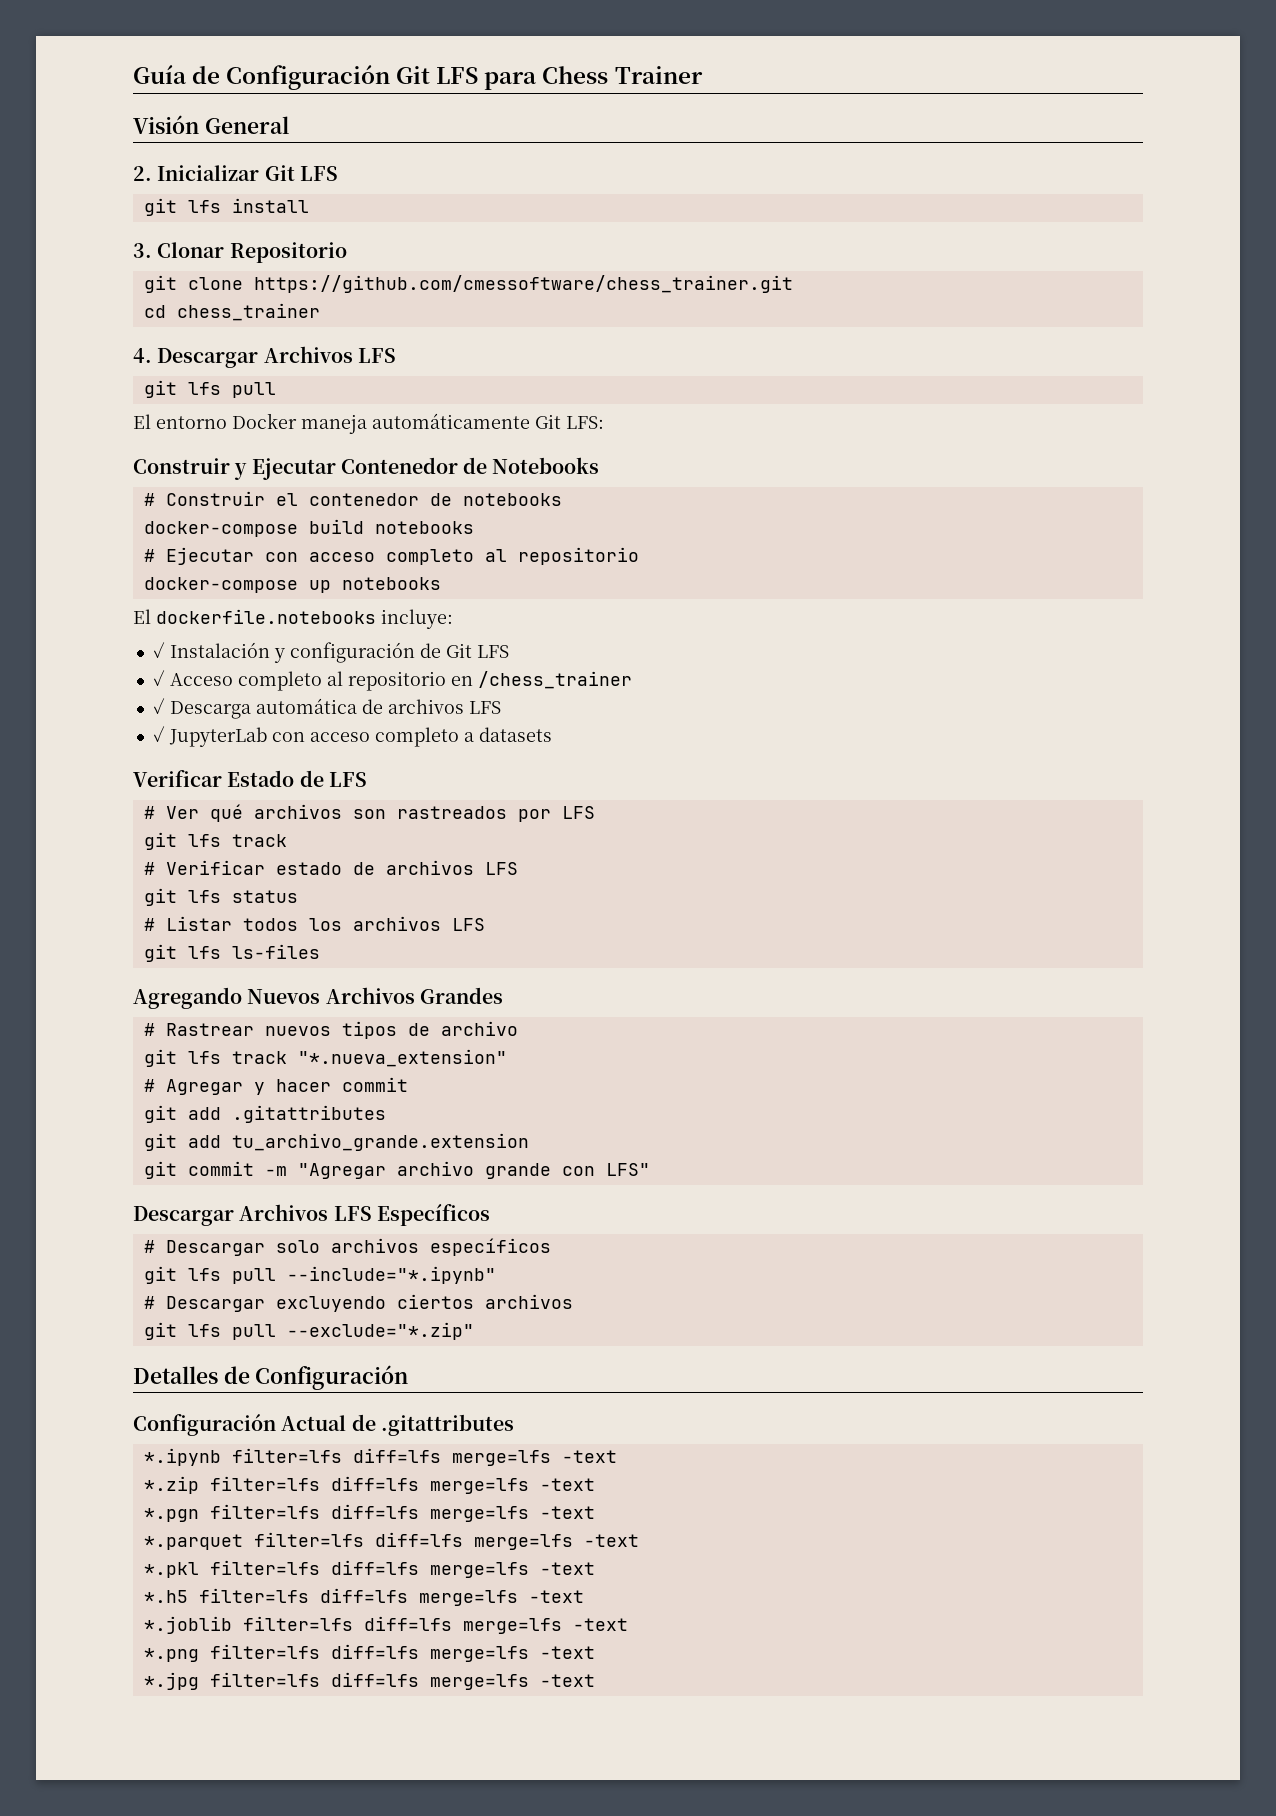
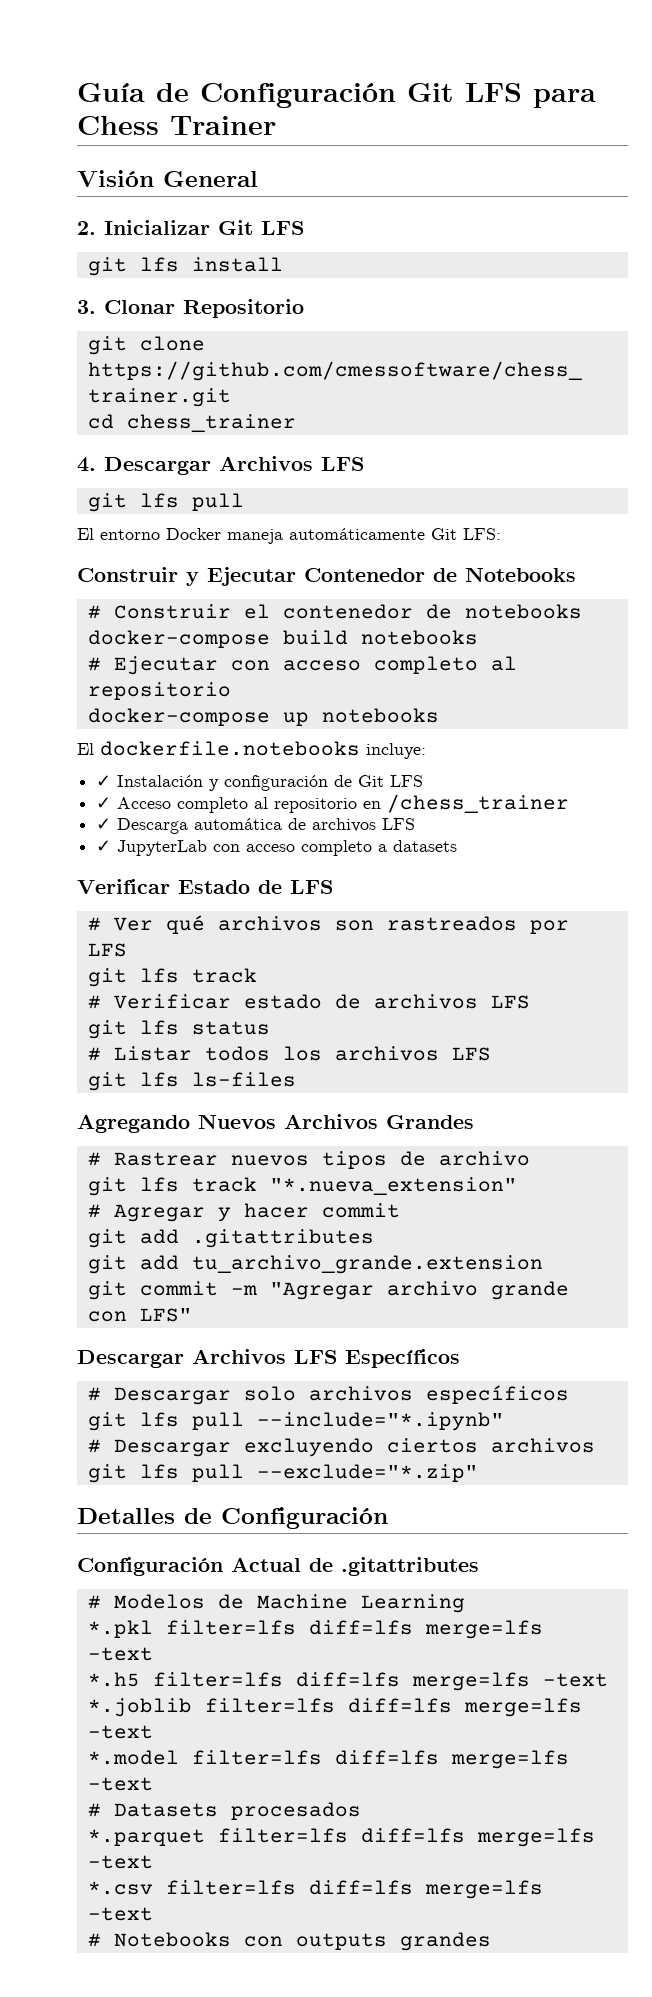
[143,1448,617,1466] [143,1476,595,1494] [143,1504,595,1522] [143,1532,639,1550] *.ipynb filter=lfs diff=lfs merge=lfs -text // *.zip filter=lfs diff=lfs merge=lfs -text // *.pgn filter=lfs diff=lfs merge=lfs -text // *.parquet filter=lfs diff=lfs merge=lfs -text -> [87,1594,465,1613] # Modelos de Machine Learning
[143,1644,595,1662] [143,1672,595,1690] *.png filter=lfs diff=lfs merge=lfs -text // *.jpg filter=lfs diff=lfs merge=lfs -text -> [87,1750,569,1769] [87,1777,153,1791] [87,1802,361,1820] [87,1828,595,1847] [87,1855,153,1869] [87,1880,543,1899] [87,1907,153,1921] [87,1932,491,1951] *.model filter=lfs diff=lfs merge=lfs -text // # Datasets procesados // *.parquet filter=lfs diff=lfs merge=lfs -text // *.csv filter=lfs diff=lfs merge=lfs -text // # Notebooks con outputs grandes

